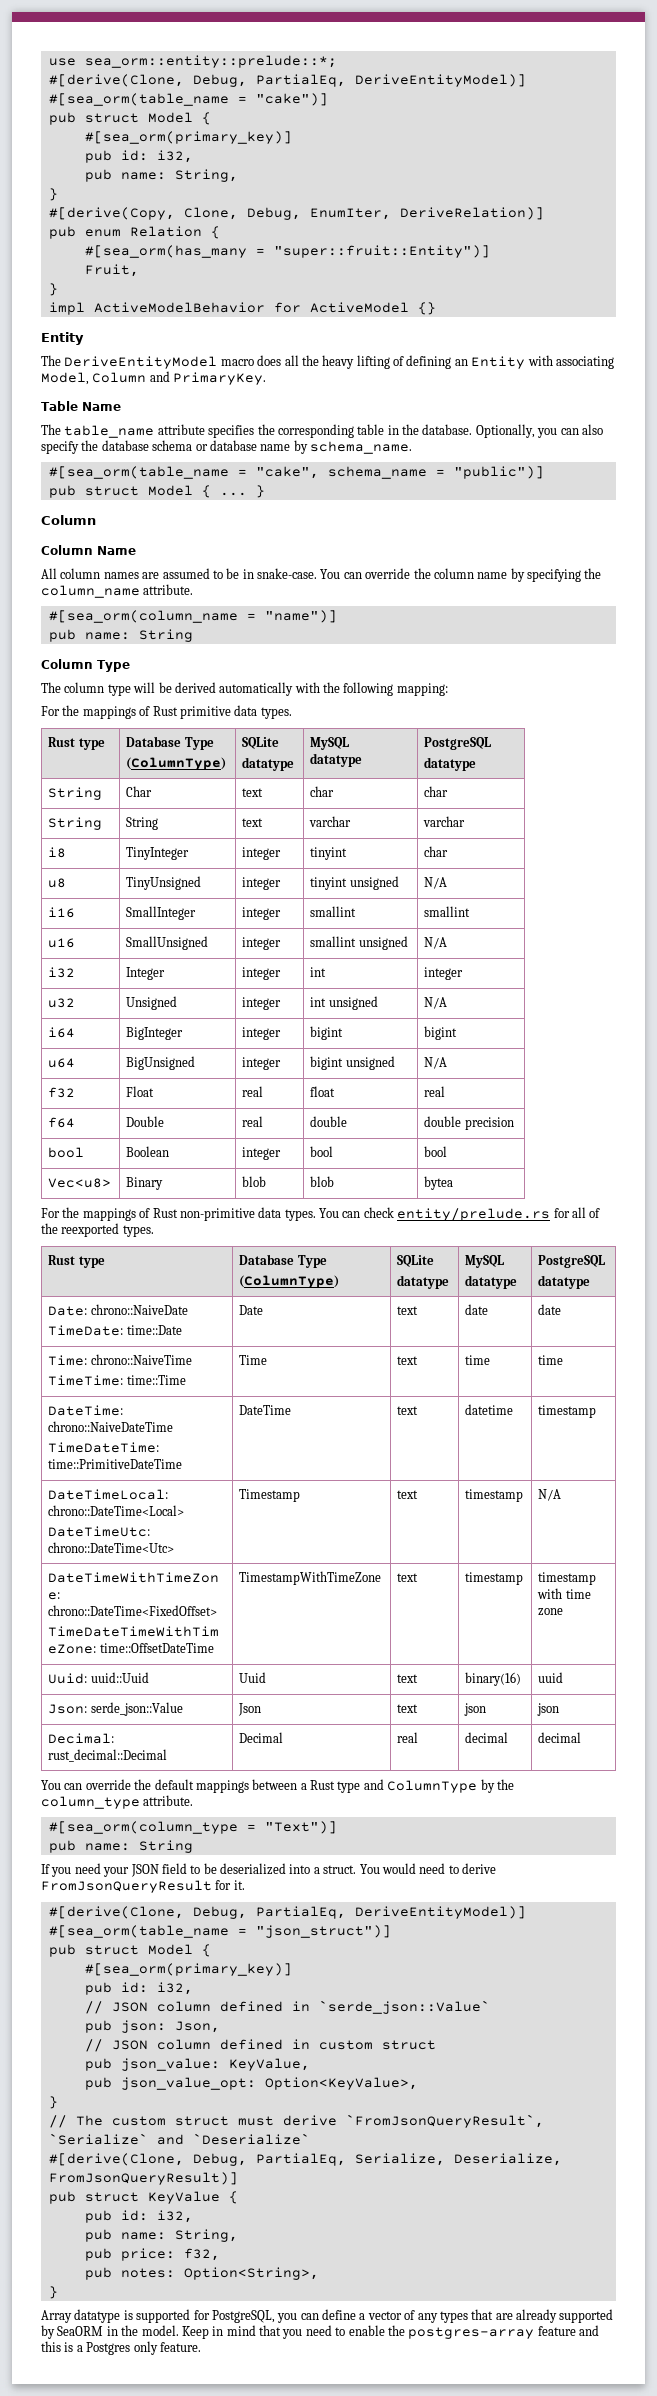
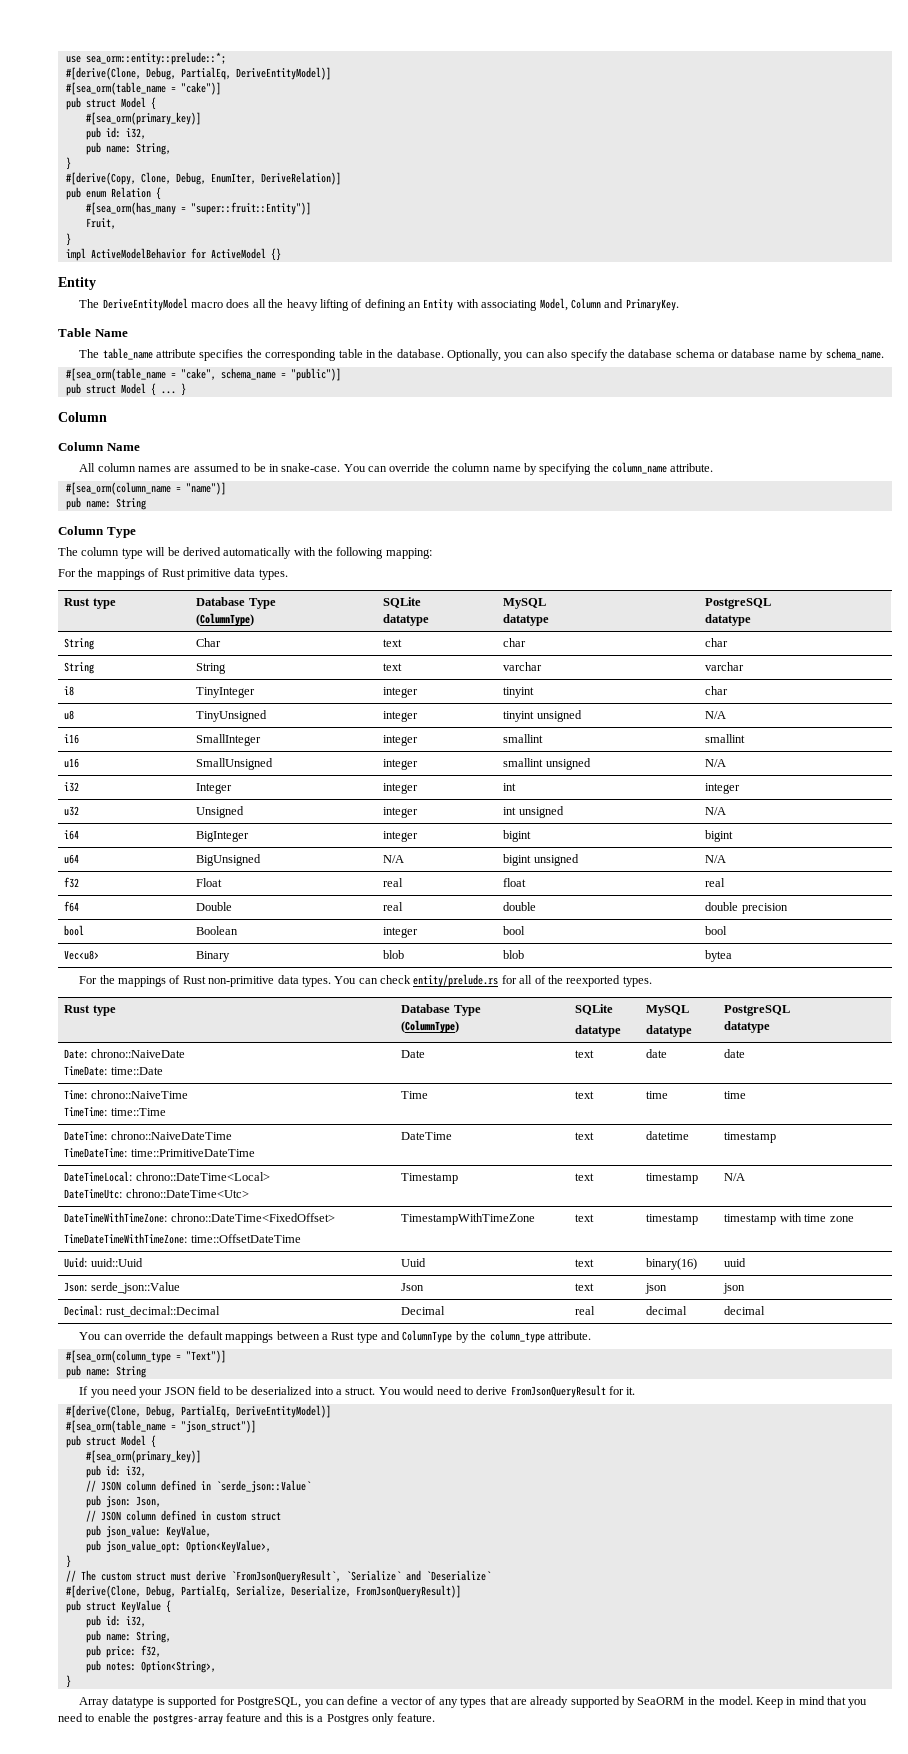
[242,1057,282,1070] integer -> [383,855,405,863] N/A

